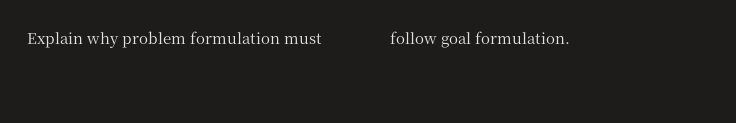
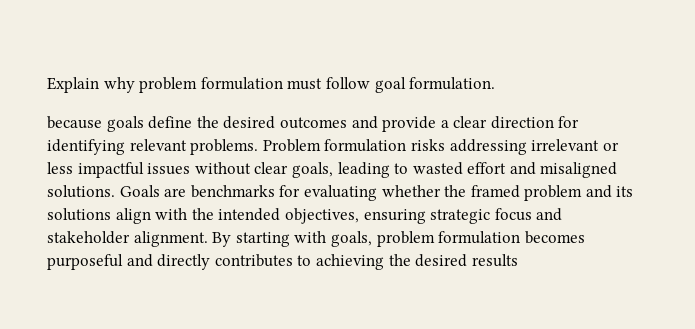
(571, 37) none -> [47,116,580,132] [47,139,619,155] [47,162,618,178] [47,185,634,201] [47,208,563,224] [47,231,585,247] [47,254,518,270] // because goals define the desired outcomes and provide a clear direction for identifying relevant problems. Problem formulation risks addressing irrelevant or less impactful issues without clear goals, leading to wasted effort and misaligned solutions. Goals are benchmarks for evaluating whether the framed problem and its solutions align with the intended objectives, ensuring strategic focus and stakeholder alignment. By starting with goals, problem formulation becomes purposeful and directly contributes to achieving the desired results

